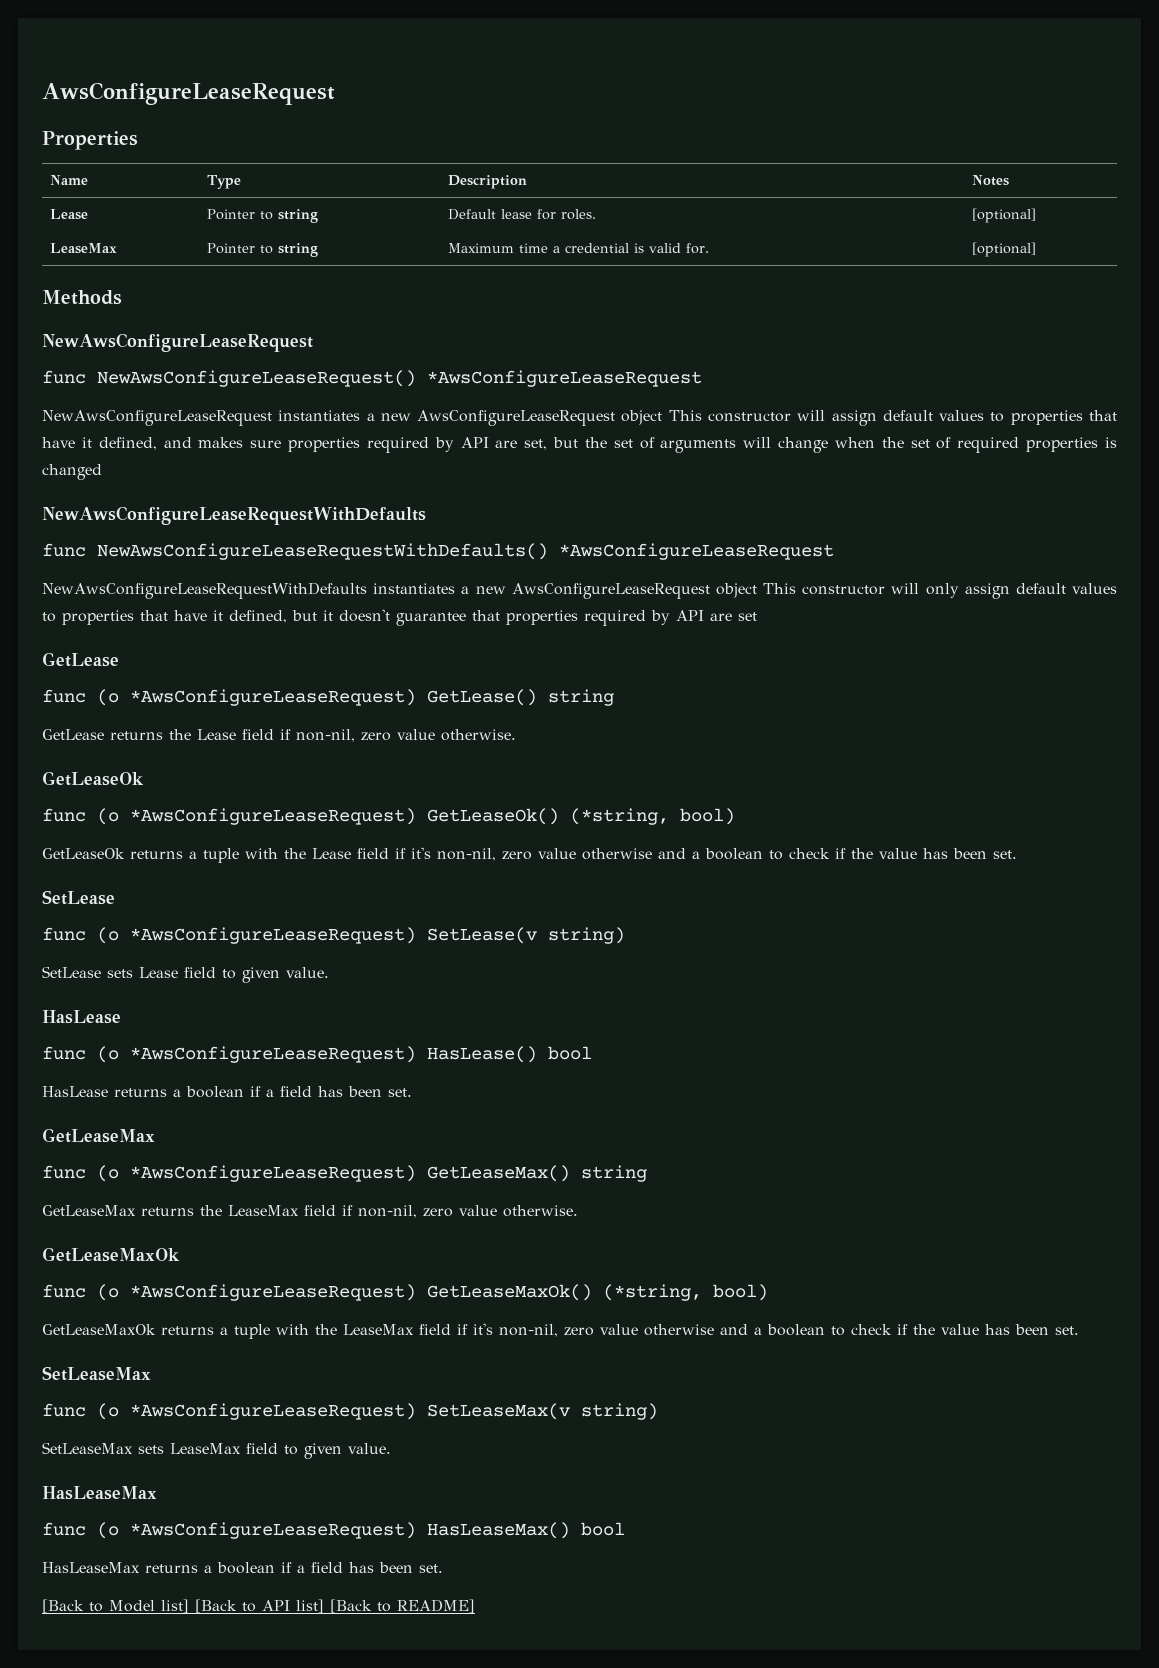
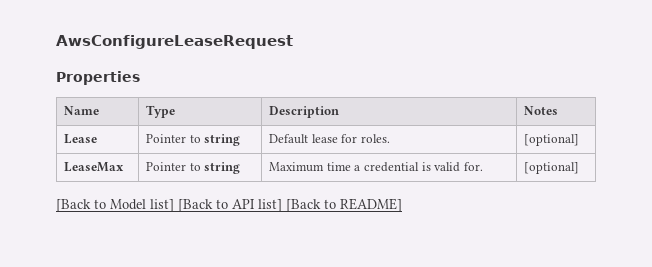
[42,290,122,305] [42,333,313,352] [42,370,702,387] [42,410,1118,426] [42,437,1118,453] [42,464,102,480] [42,506,426,525] [42,543,834,560] [42,582,1118,599] [42,609,757,626] [42,652,119,667] [42,689,614,706] [42,729,516,742] [42,771,144,786] [42,808,735,825] [42,847,1017,863] [42,890,115,905] [42,927,625,944] [42,966,329,983] [42,1010,121,1024] [42,1046,592,1063] [42,1086,412,1098] [42,1128,155,1143] [42,1165,647,1182] [42,1205,578,1218] [42,1247,180,1262] [42,1284,768,1301] [42,1323,1079,1339] [42,1366,151,1381] [42,1403,658,1420] [42,1442,391,1459] [42,1486,157,1500] [42,1522,625,1539] [42,1562,443,1574] // Methods // NewAwsConfigureLeaseRequest // func NewAwsConfigureLeaseRequest() *AwsConfigureLeaseRequest // NewAwsConfigureLeaseRequest instantiates a new AwsConfigureLeaseRequest object This constructor will assign default values to properties that have it defined, and makes sure properties required by API are set, but the set of arguments will change when the set of required properties is changed // NewAwsConfigureLeaseRequestWithDefaults // func NewAwsConfigureLeaseRequestWithDefaults() *AwsConfigureLeaseRequest // NewAwsConfigureLeaseRequestWithDefaults instantiates a new AwsConfigureLeaseRequest object This constructor will only assign default values to properties that have it defined, but it doesn't guarantee that properties required by API are set // GetLease // func (o *AwsConfigureLeaseRequest) GetLease() string // GetLease returns the Lease field if non-nil, zero value otherwise. // GetLeaseOk // func (o *AwsConfigureLeaseRequest) GetLeaseOk() (*string, bool) // GetLeaseOk returns a tuple with the Lease field if it's non-nil, zero value otherwise and a boolean to check if the value has been set. // SetLease // func (o *AwsConfigureLeaseRequest) SetLease(v string) // SetLease sets Lease field to given value. // HasLease // func (o *AwsConfigureLeaseRequest) HasLease() bool // HasLease returns a boolean if a field has been set. // GetLeaseMax // func (o *AwsConfigureLeaseRequest) GetLeaseMax() string // GetLeaseMax returns the LeaseMax field if non-nil, zero value otherwise. // GetLeaseMaxOk // func (o *AwsConfigureLeaseRequest) GetLeaseMaxOk() (*string, bool) // GetLeaseMaxOk returns a tuple with the LeaseMax field if it's non-nil, zero value otherwise and a boolean to check if the value has been set. // SetLeaseMax // func (o *AwsConfigureLeaseRequest) SetLeaseMax(v string) // SetLeaseMax sets LeaseMax field to given value. // HasLeaseMax // func (o *AwsConfigureLeaseRequest) HasLeaseMax() bool // HasLeaseMax returns a boolean if a field has been set. -> (580, 168) none

